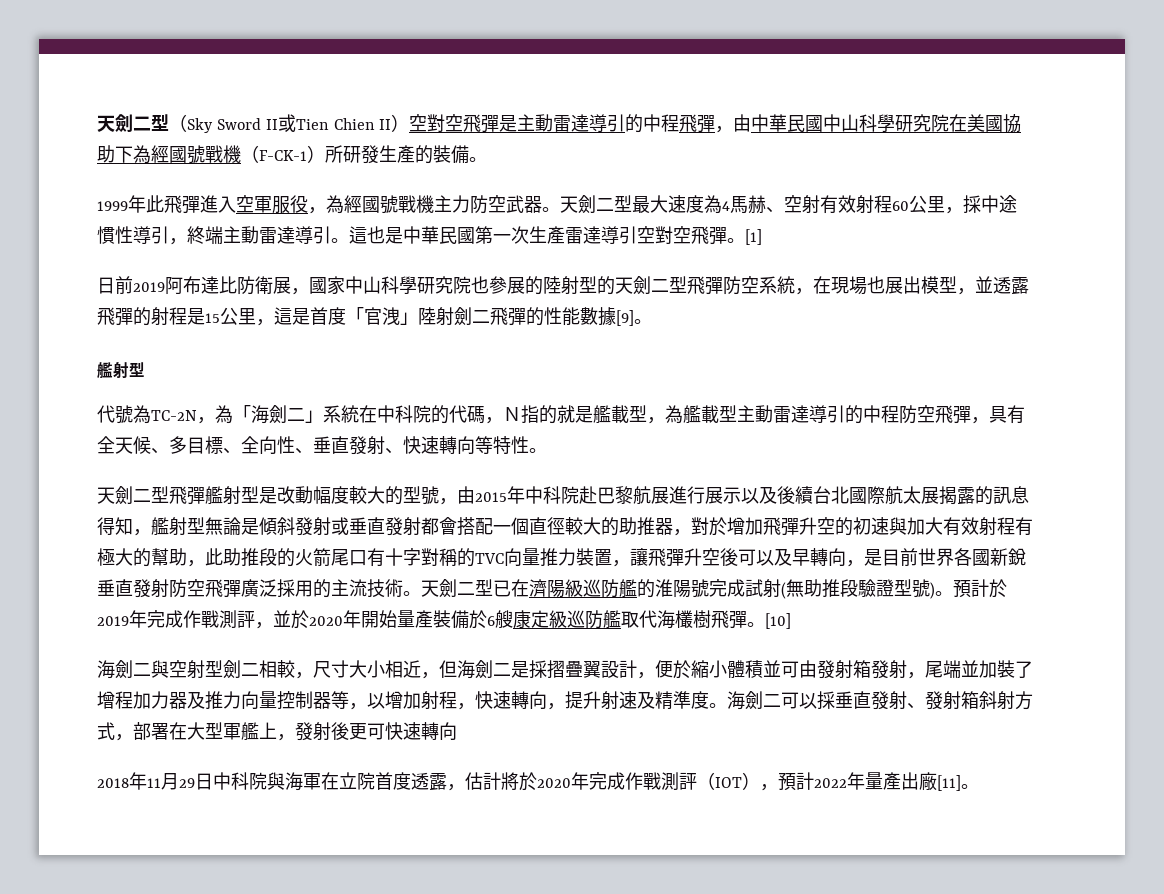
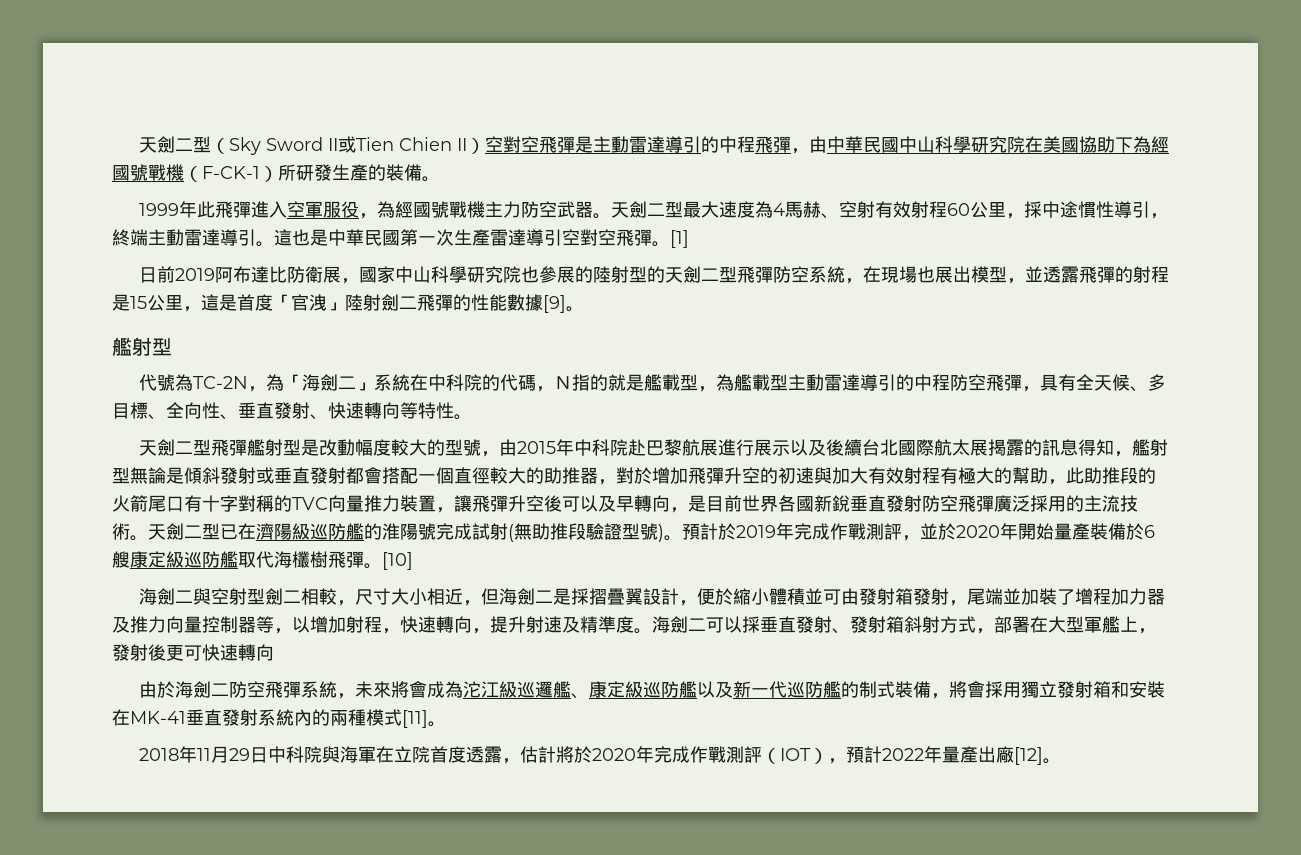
(457, 731) none -> [139,681,1166,699] [112,709,446,728] // 由於海劍二防空飛彈系統，未來將會成為沱江級巡邏艦、康定級巡防艦以及新一代巡防艦的制式裝備，將會採用獨立發射箱和安裝在MK-41垂直發射系統內的兩種模式[11]。
[937,775,961,791] [11] -> [1014,747,1044,765] [12]

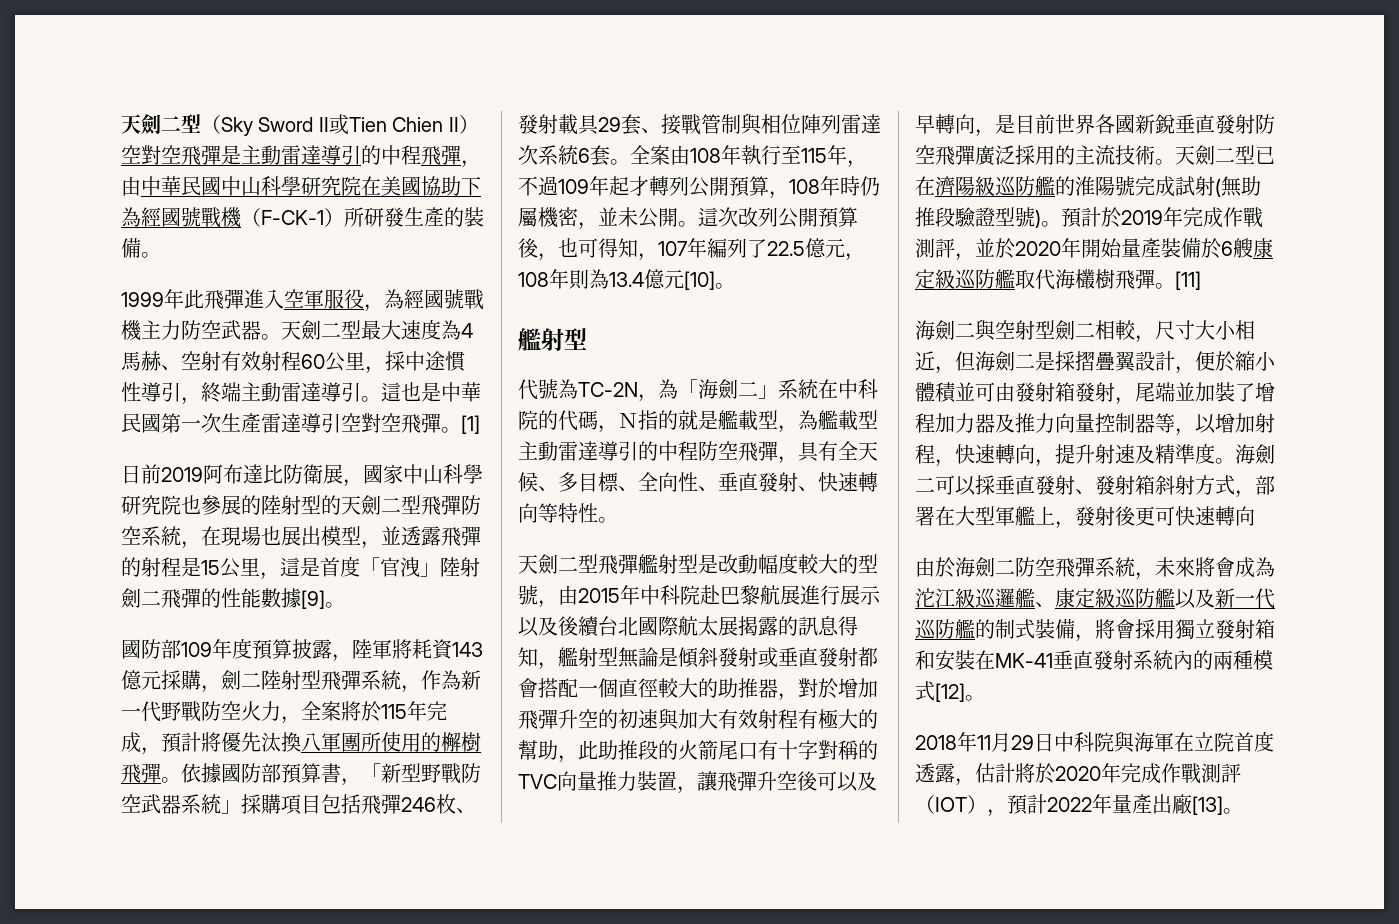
(584, 309) none -> [121,638,483,662] [121,670,481,693] [121,701,447,724] [121,732,481,755] [121,763,481,786] [121,794,476,815] [518,113,881,135] [518,145,867,168] [518,176,880,199] [518,207,858,230] [518,238,865,261] [518,269,735,290] // 國防部109年度預算披露，陸軍將耗資143億元採購，劍二陸射型飛彈系統，作為新一代野戰防空火力，全案將於115年完成，預計將優先汰換八軍團所使用的檞樹飛彈。依據國防部預算書，「新型野戰防空武器系統」採購項目包括飛彈246枚、發射載具29套、接戰管制與相位陣列雷達次系統6套。全案由108年執行至115年，不過109年起才轉列公開預算，108年時仍屬機密，並未公開。這次改列公開預算後，也可得知，107年編列了22.5億元，108年則為13.4億元[10]。
[382,552,413,570] [10] -> [1175,271,1201,290] [11]
[402,710,428,728] [11] -> [935,683,965,702] [12]
[1014,747,1044,765] [12] -> [1192,796,1223,815] [13]

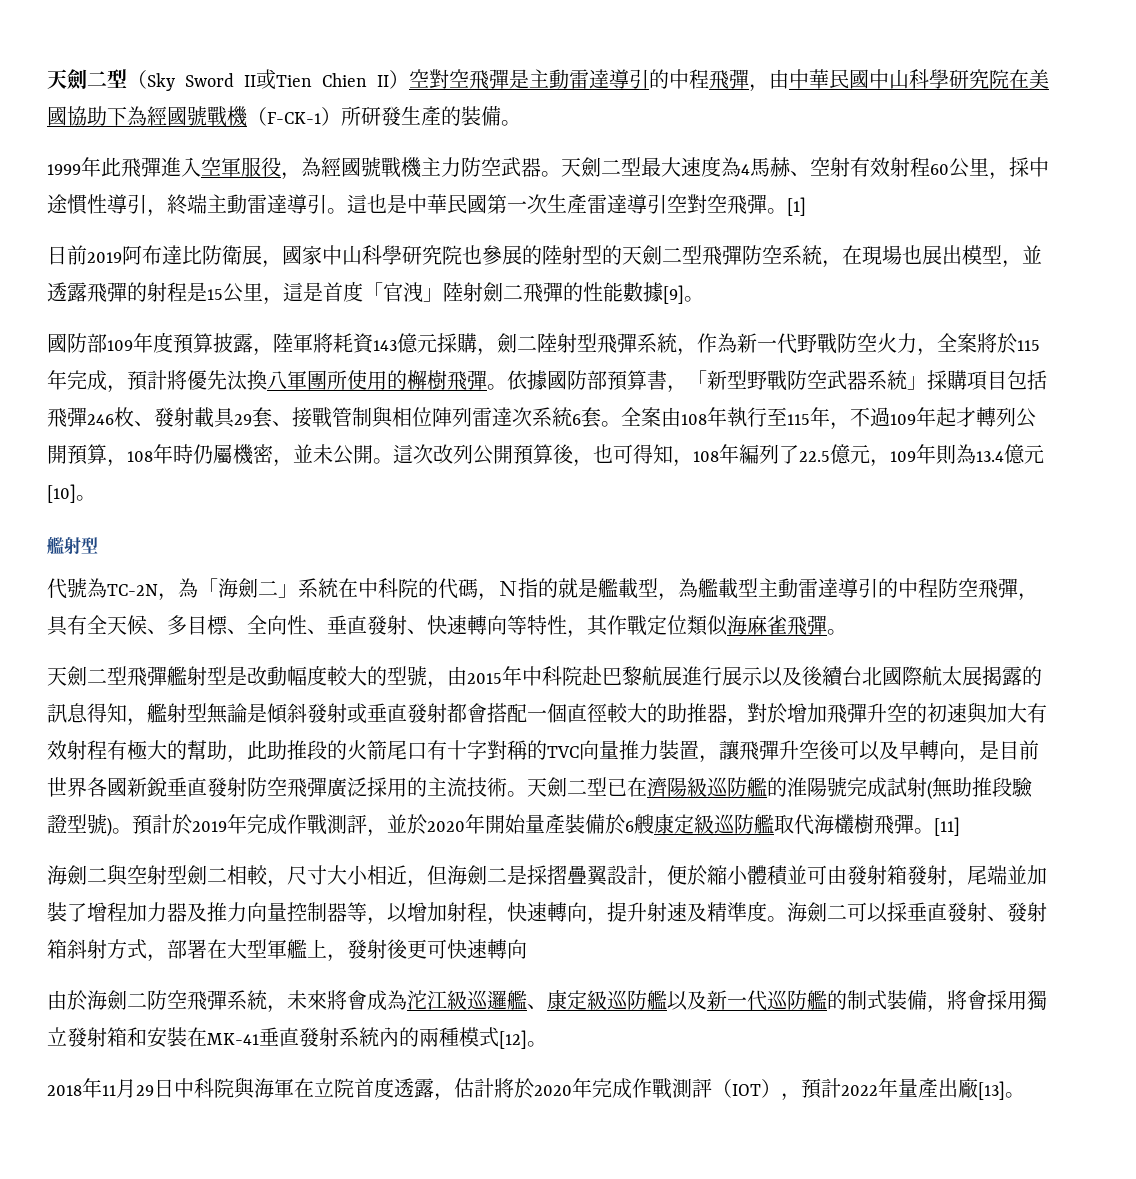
[658,241,687,256] 107 -> [693,451,719,462] 108
[518,272,549,287] 108 -> [890,451,916,462] 109
(598, 513) none -> [567,615,827,638] ，其作戰定位類似海麻雀飛彈

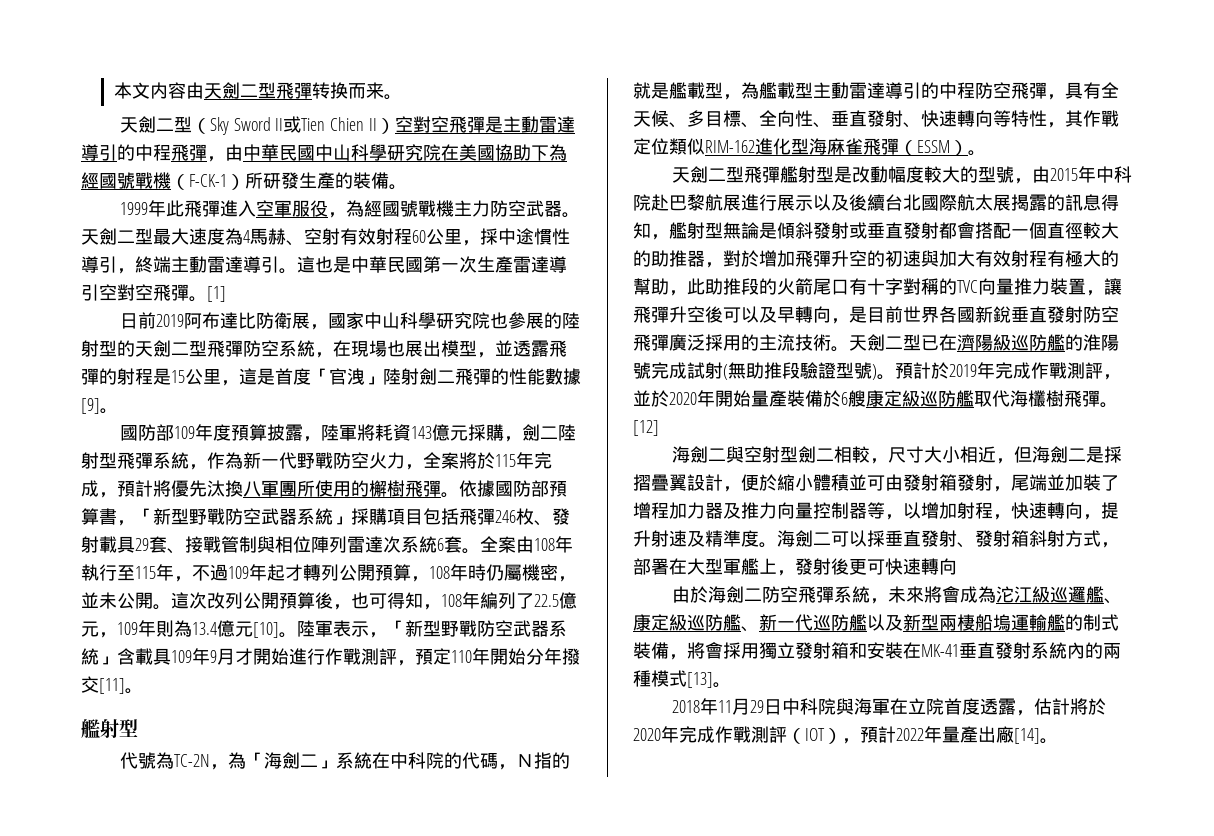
(47, 79) none -> [114,82,403,100] 本文内容由天劍二型飛彈转换而来。 //
(96, 498) none -> [297,620,567,638] [81,648,580,666] [81,676,143,694] 陸軍表示，「新型野戰防空武器系統」含載具109年9月才開始進行作戰測評，預定110年開始分年撥交[11]。
(728, 625) none -> [705,138,809,155] RIM-162進化型
(827, 625) none -> [899,140,968,156] （ESSM）
[934,817,960,836] [11] -> [633,420,659,436] [12]
[667,991,707,1011] 以及 -> [741,626,759,632] 、
(827, 1000) none -> [867,614,1065,631] 以及新型兩棲船塢運輸艦
[499,1030,527,1049] [12] -> [687,672,713,688] [13]
[978,1081,1005,1100] [13] -> [1014,728,1040,744] [14]

